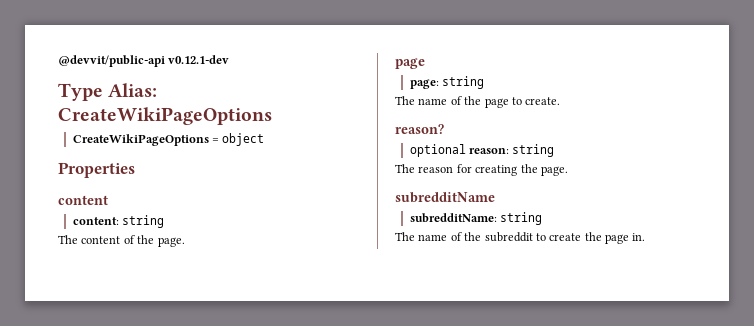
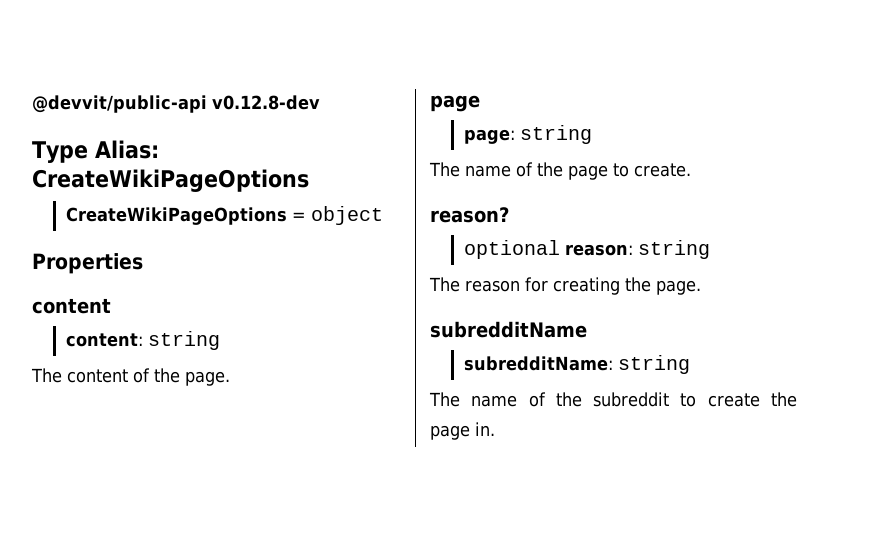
[168,55,230,64] v0.12.1-dev -> [212,95,320,110] v0.12.8-dev

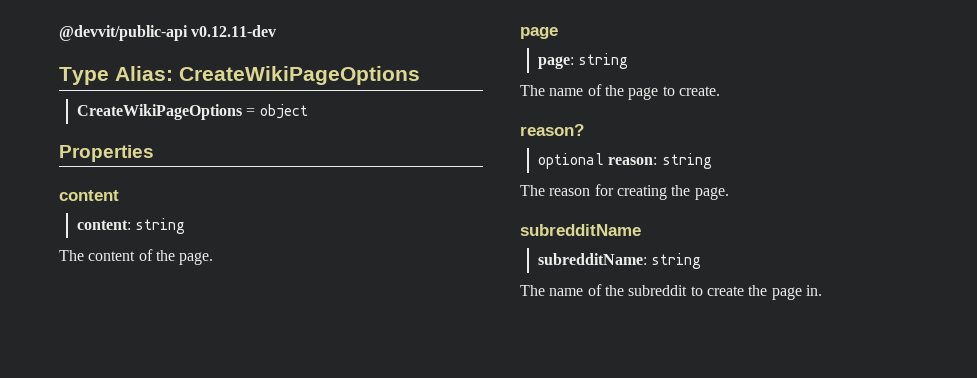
[212,95,320,110] v0.12.8-dev -> [191,25,277,37] v0.12.11-dev

